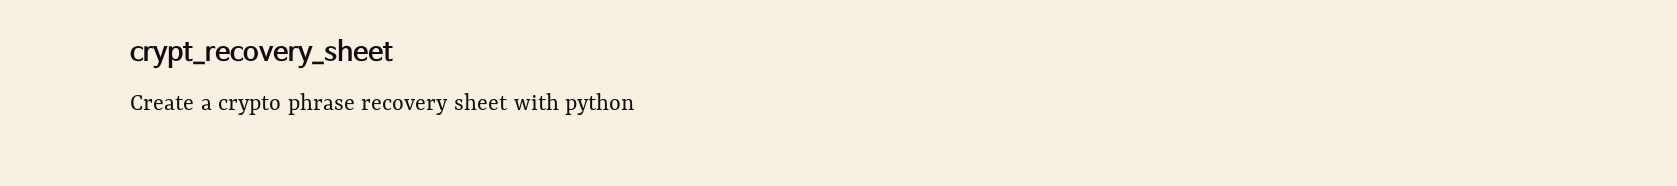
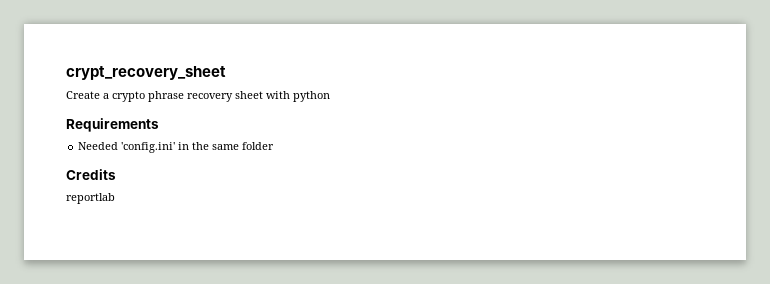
(635, 104) none -> [66,118,159,132] [78,142,275,153] [66,169,116,180] [66,193,115,204] // Requirements // Needed 'config.ini' in the same folder // Credits // reportlab

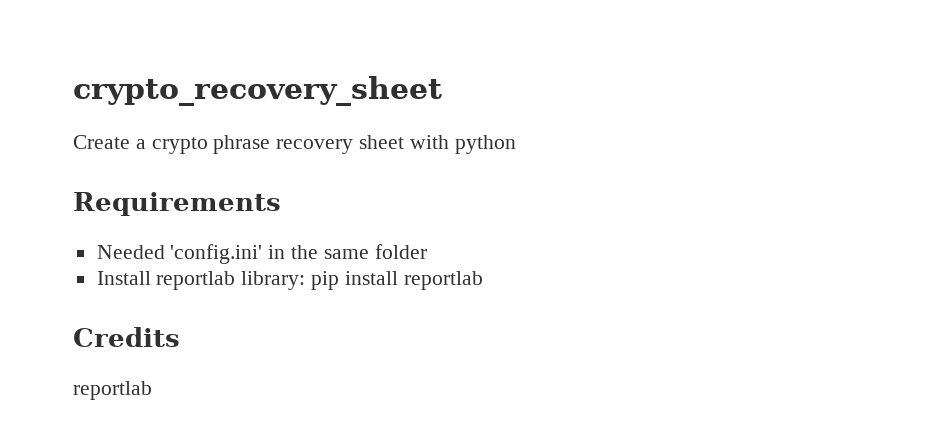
[66,66,226,80] crypt_recovery_sheet -> [73,76,442,106] crypto_recovery_sheet
(275, 146) none -> [96,271,483,290] // Install reportlab library: pip install reportlab

